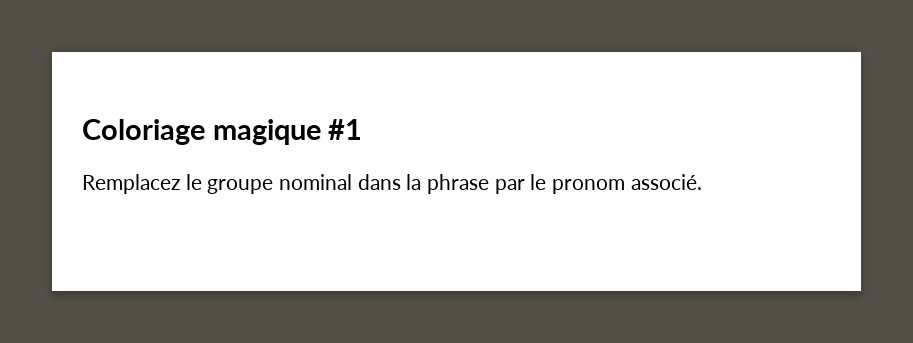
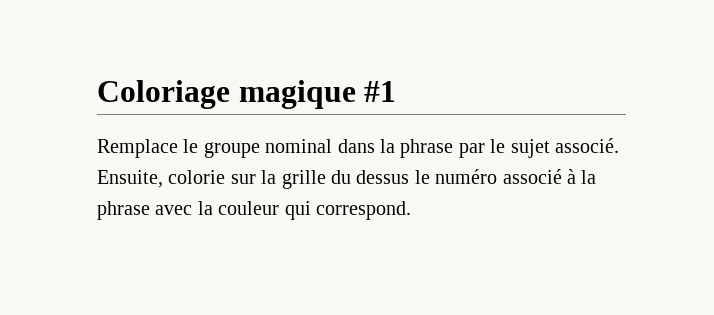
[82,174,180,194] Remplacez -> [97,139,178,158] Remplace
[552,174,702,194] pronom associé. -> [510,138,619,158] [97,169,597,189] [97,201,411,220] sujet associé. Ensuite, colorie sur la grille du dessus le numéro associé à la phrase avec la couleur qui correspond.

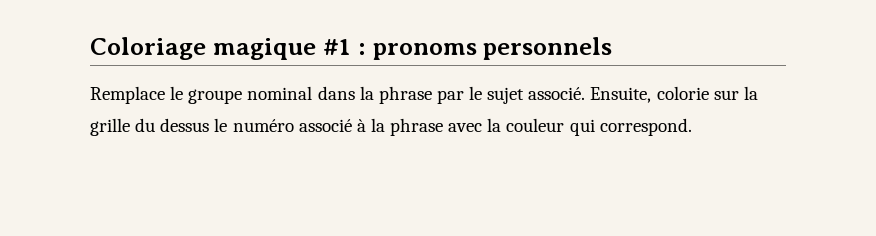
(397, 91) none -> [357,37,613,60] : pronoms personnels

